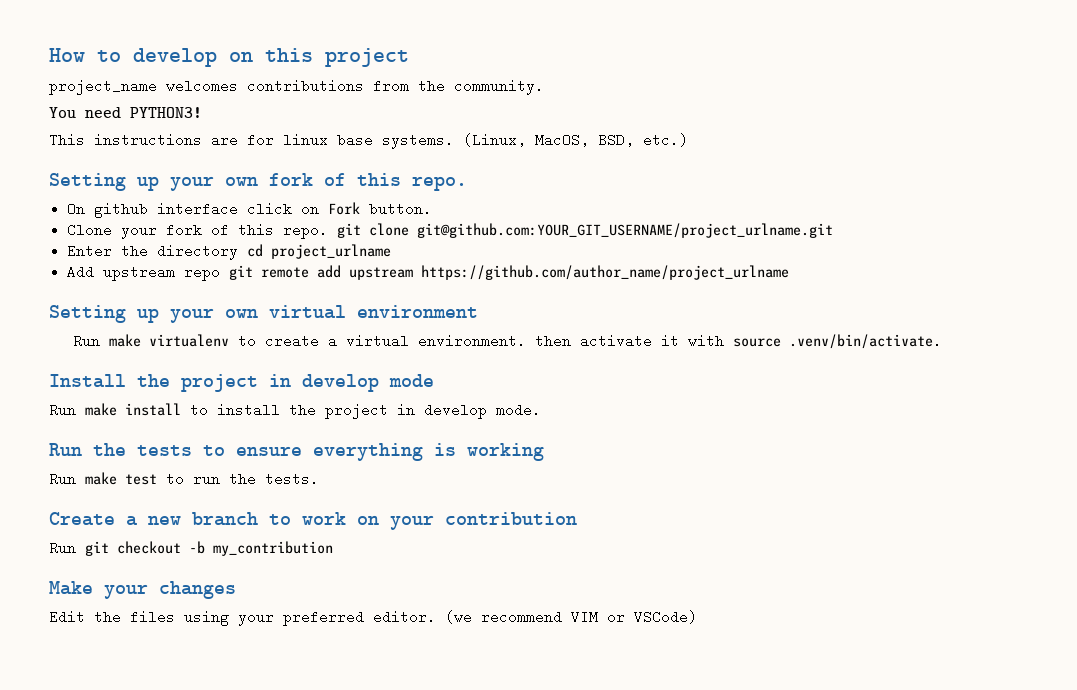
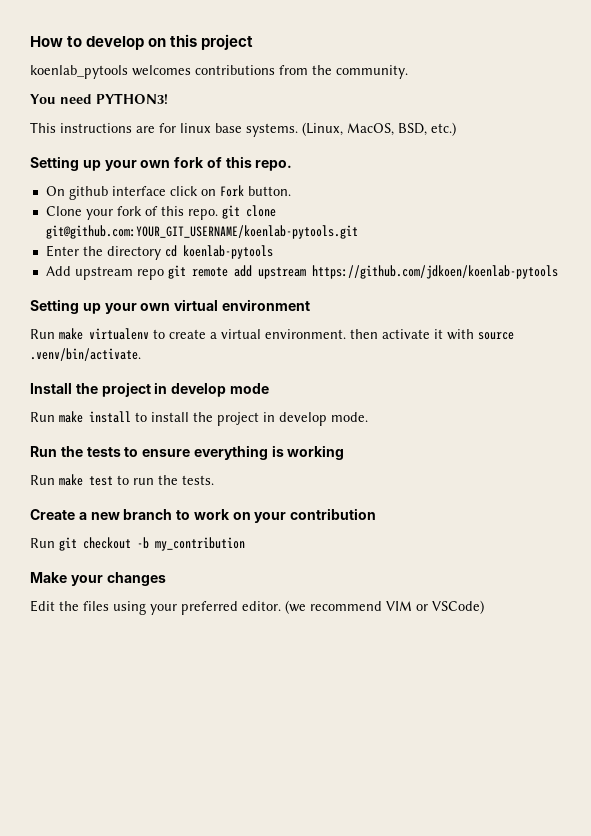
[49,79,157,95] project_name -> [30,65,128,79] koenlab_pytools
[417,223,834,238] git@github.com:YOUR_GIT_USERNAME/project_urlname.git -> [45,225,358,239] git@github.com:YOUR_GIT_USERNAME/koenlab-pytools.git
[271,244,392,259] project_urlname -> [182,245,273,259] koenlab-pytools
[421,265,790,280] https://github.com/author_name/project_urlname -> [311,265,558,279] https://github.com/jdkoen/koenlab-pytools

